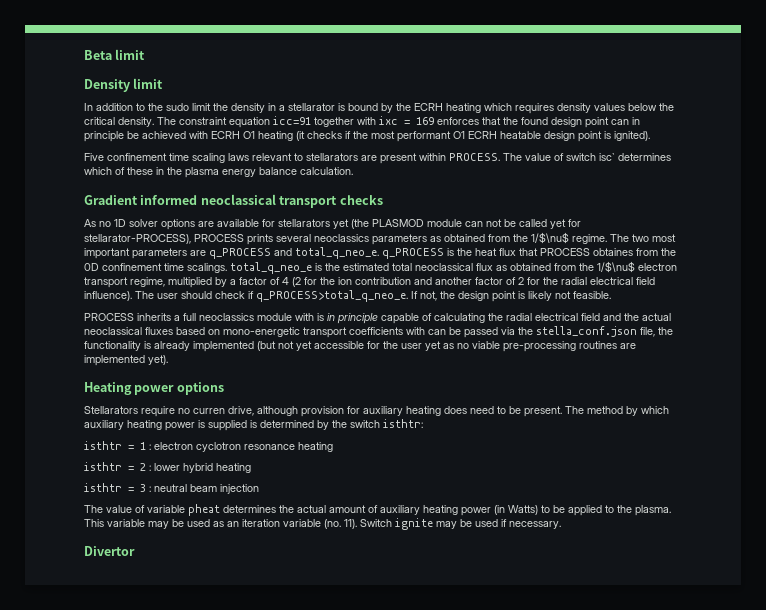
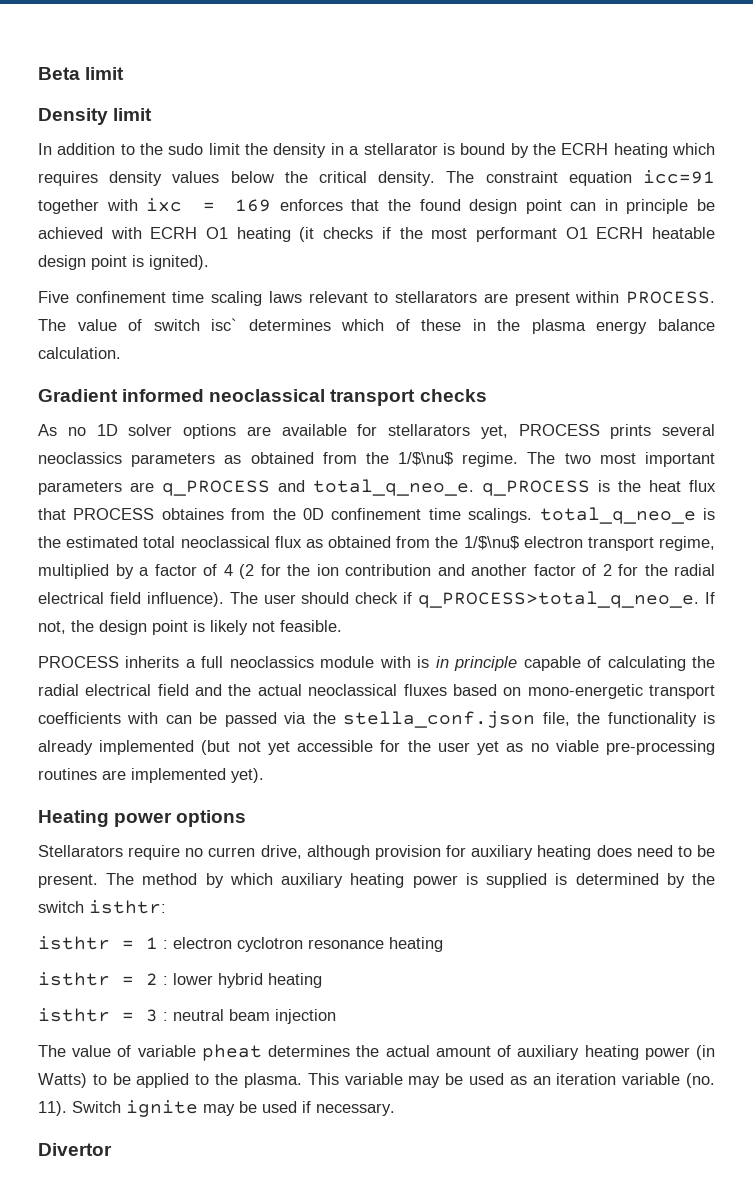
[333,219,581,229] [84,234,191,244] yet (the PLASMOD module can not be called yet for stellarator-PROCESS), -> [480,425,508,439] yet,

